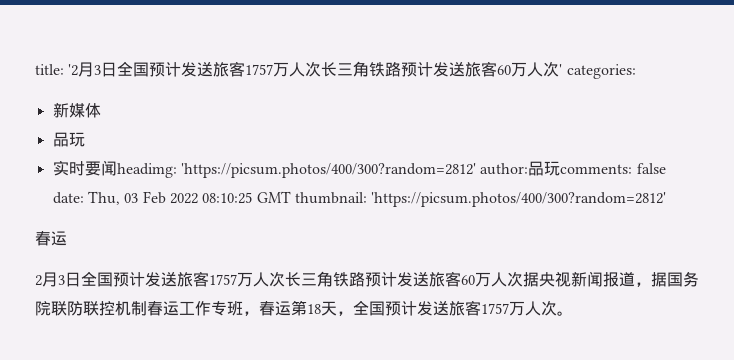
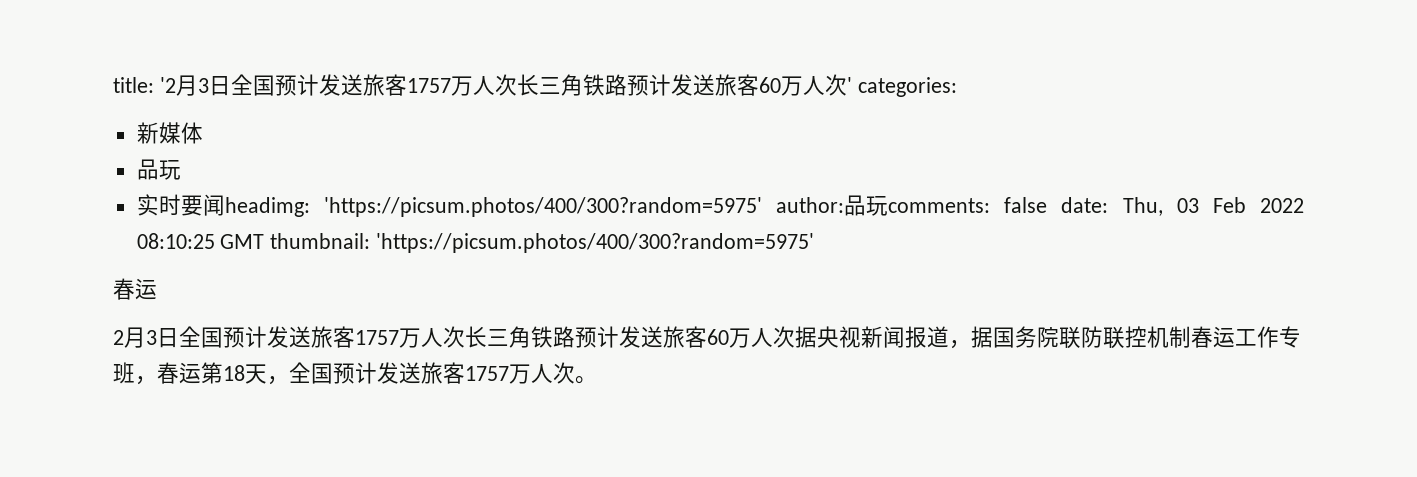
[180,163,476,178] 'https://picsum.photos/400/300?random=2812' -> [323,197,762,217] 'https://picsum.photos/400/300?random=5975'
[371,192,667,207] 'https://picsum.photos/400/300?random=2812' -> [376,233,815,253] 'https://picsum.photos/400/300?random=5975'

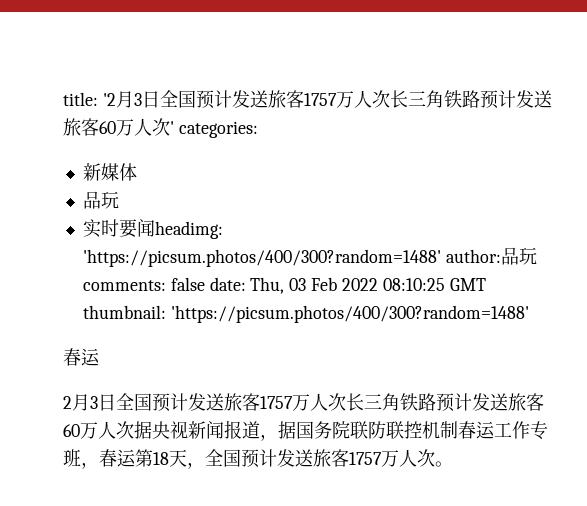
[323,197,762,217] 'https://picsum.photos/400/300?random=5975' -> [82,249,441,267] 'https://picsum.photos/400/300?random=1488'
[376,233,815,253] 'https://picsum.photos/400/300?random=5975' -> [170,305,529,323] 'https://picsum.photos/400/300?random=1488'

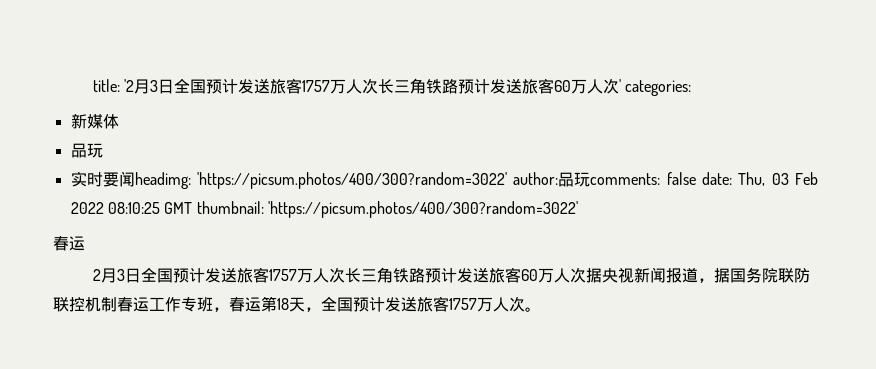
[82,249,441,267] 'https://picsum.photos/400/300?random=1488' -> [196,172,507,189] 'https://picsum.photos/400/300?random=3022'
[170,305,529,323] 'https://picsum.photos/400/300?random=1488' -> [267,201,578,218] 'https://picsum.photos/400/300?random=3022'

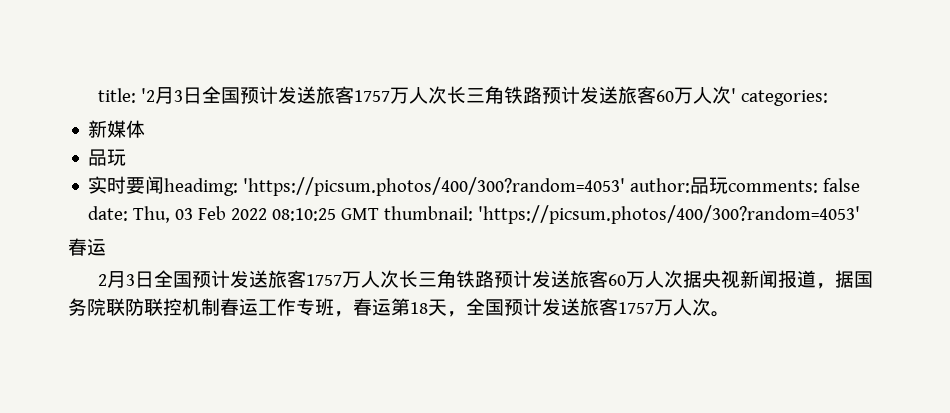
[196,172,507,189] 'https://picsum.photos/400/300?random=3022' -> [243,177,626,196] 'https://picsum.photos/400/300?random=4053'
[267,201,578,218] 'https://picsum.photos/400/300?random=3022' -> [478,205,861,224] 'https://picsum.photos/400/300?random=4053'

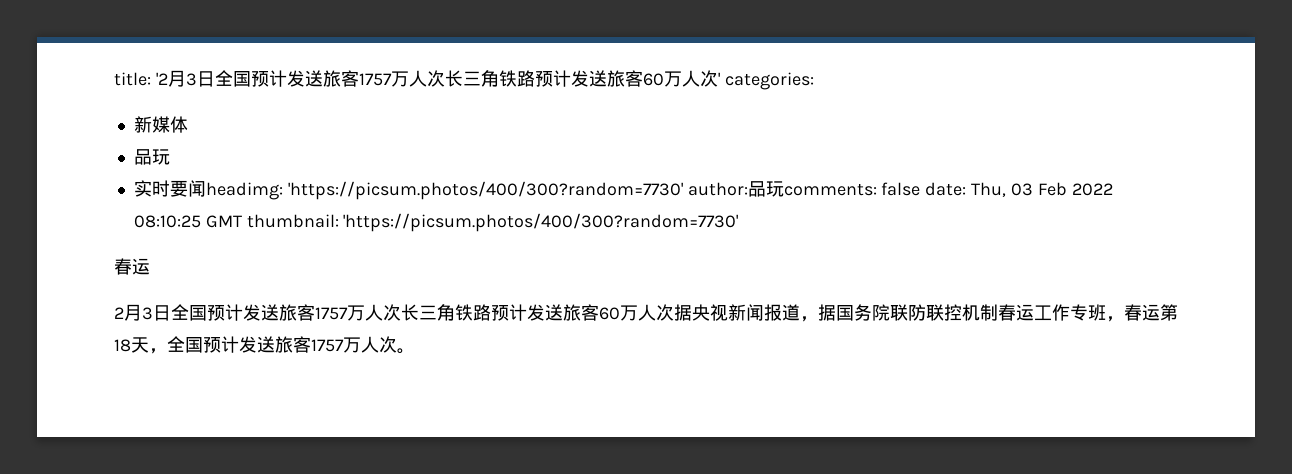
[243,177,626,196] 'https://picsum.photos/400/300?random=4053' -> [287,181,683,200] 'https://picsum.photos/400/300?random=7730'
[478,205,861,224] 'https://picsum.photos/400/300?random=4053' -> [343,213,739,232] 'https://picsum.photos/400/300?random=7730'

